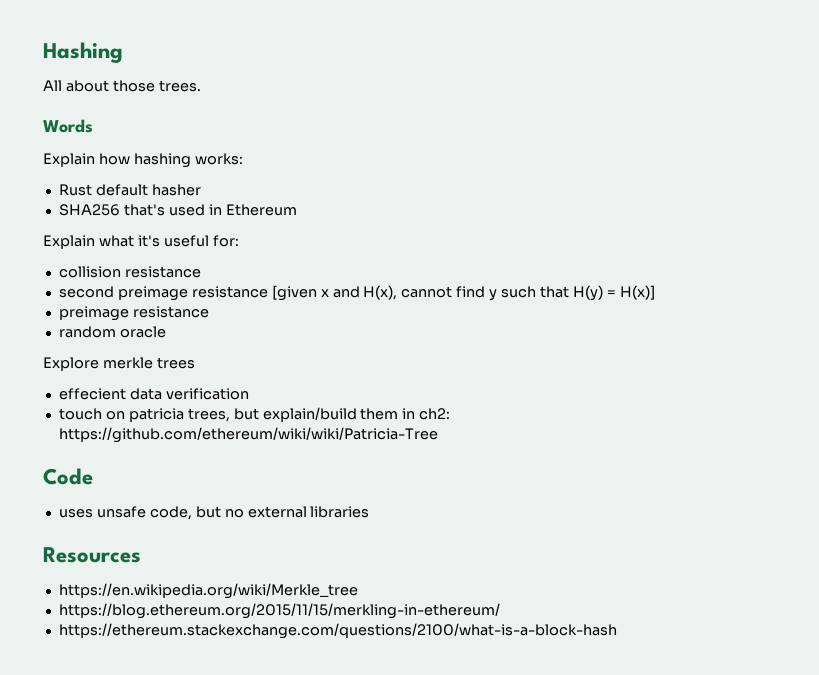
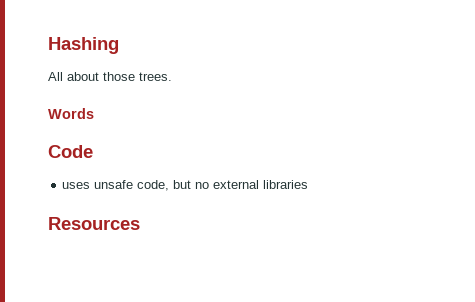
[43,153,243,168] [58,184,201,196] [58,204,297,216] [43,235,239,249] [58,266,201,278] [58,285,655,301] [58,306,209,321] [58,326,166,338] [43,357,195,371] [58,388,249,400] [58,407,451,422] [58,427,438,443] // Explain how hashing works: // Rust default hasher // SHA256 that's used in Ethereum // Explain what it's useful for: // collision resistance // second preimage resistance [given x and H(x), cannot find y such that H(y) = H(x)] // preimage resistance // random oracle // Explore merkle trees // effecient data verification // touch on patricia trees, but explain/build them in ch2: https://github.com/ethereum/wiki/wiki/Patricia-Tree -> (94, 113) none
[58,583,358,599] [58,603,500,619] [58,623,617,639] // https://en.wikipedia.org/wiki/Merkle_tree // https://blog.ethereum.org/2015/11/15/merkling-in-ethereum/ // https://ethereum.stackexchange.com/questions/2100/what-is-a-block-hash -> (140, 223) none

